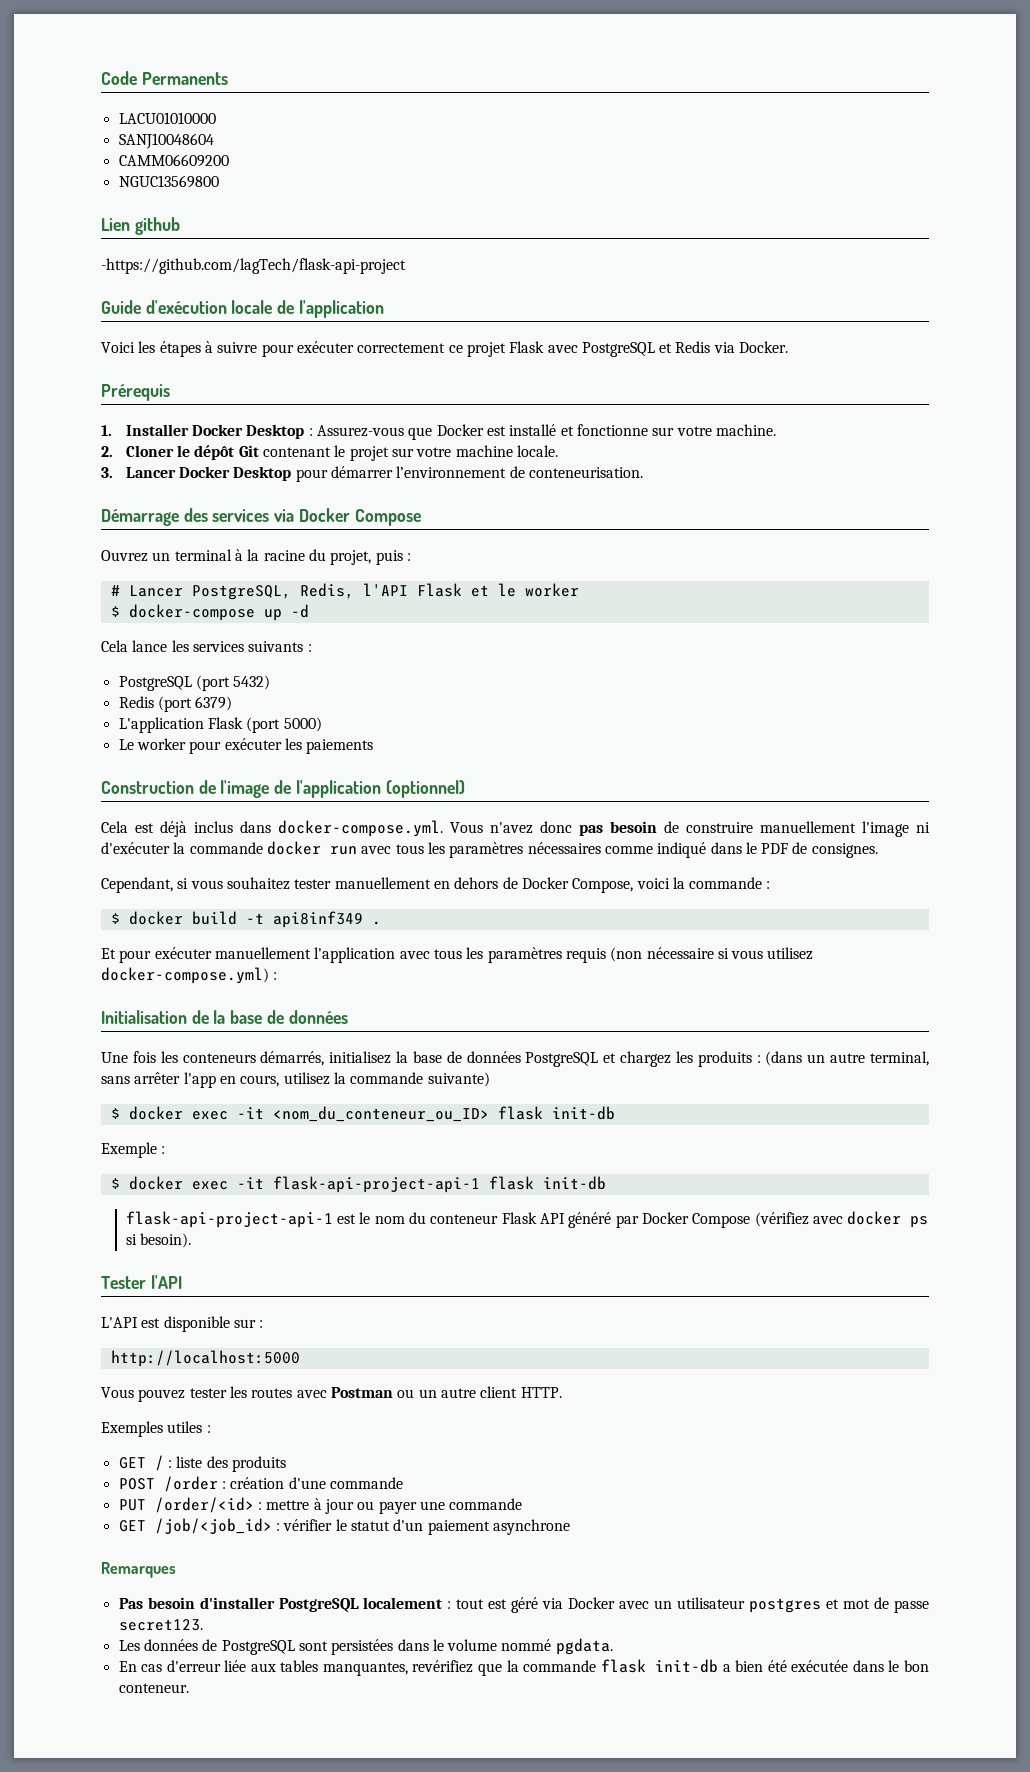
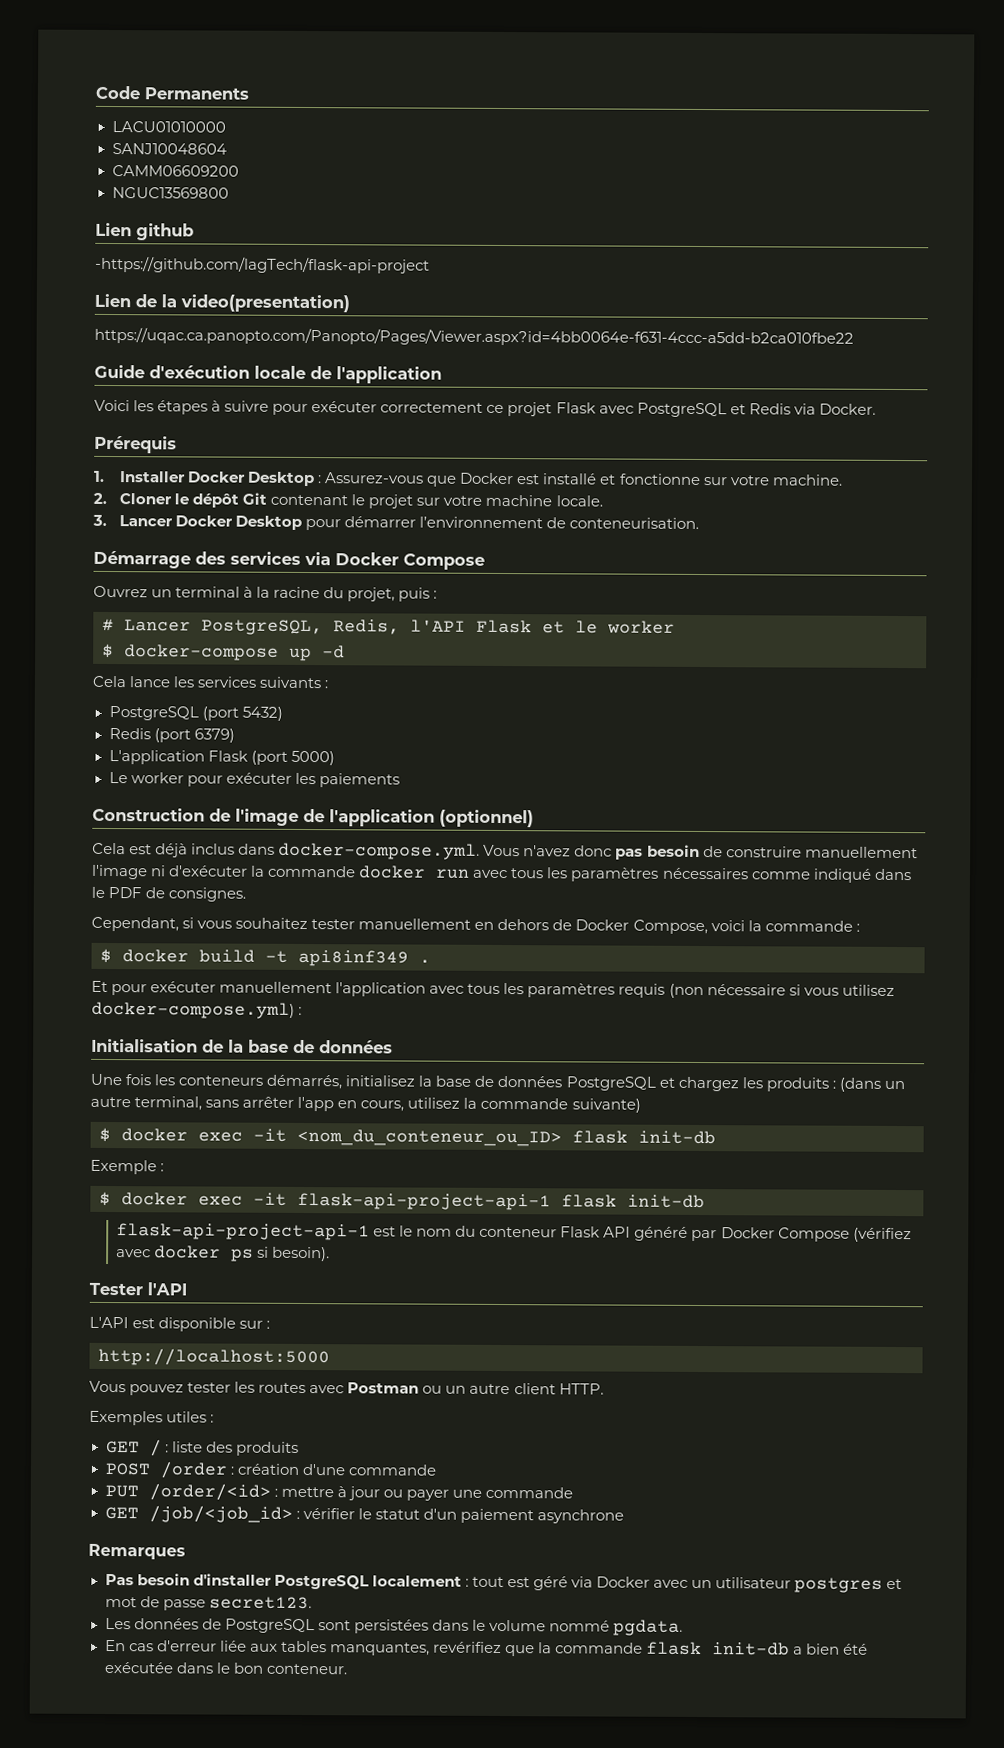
(406, 266) none -> [94,293,350,313] [94,326,854,347] // Lien de la video(presentation) // https://uqac.ca.panopto.com/Panopto/Pages/Viewer.aspx?id=4bb0064e-f631-4ccc-a5dd-b2ca010fbe22

